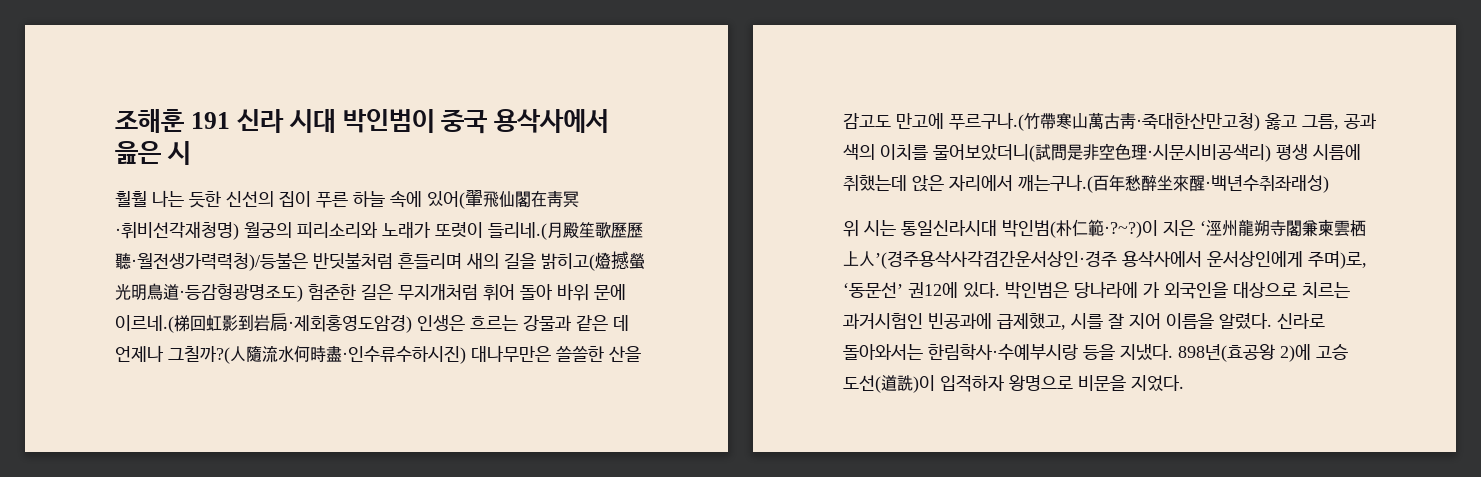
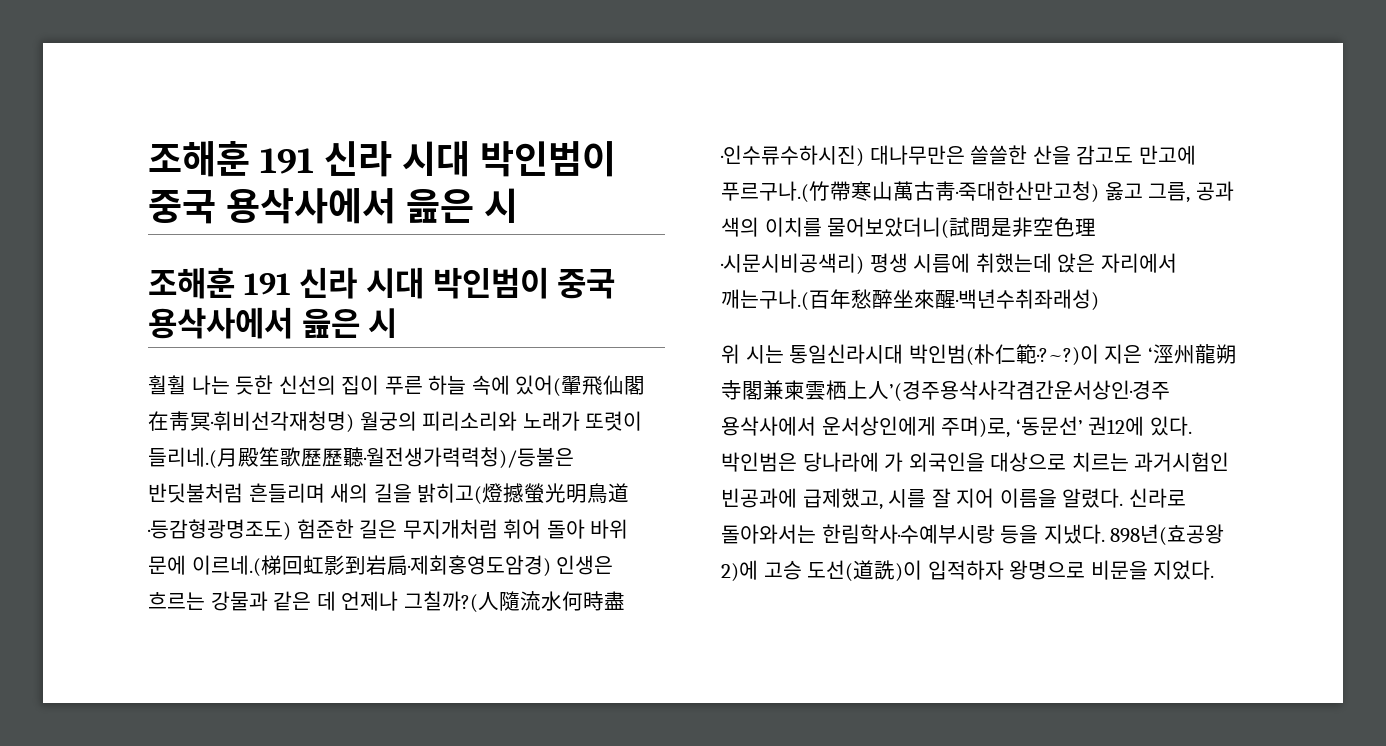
[115,109,610,134] [115,141,191,165] 조해훈 191 신라 시대 박인범이 중국 용삭사에서 읊은 시 -> [148,141,616,177] [148,188,518,224] [148,267,616,299] [148,307,398,339] 조해훈 191 신라 시대 박인범이 중국 용삭사에서 읊은 시 // 조해훈 191 신라 시대 박인범이 중국 용삭사에서 읊은 시

